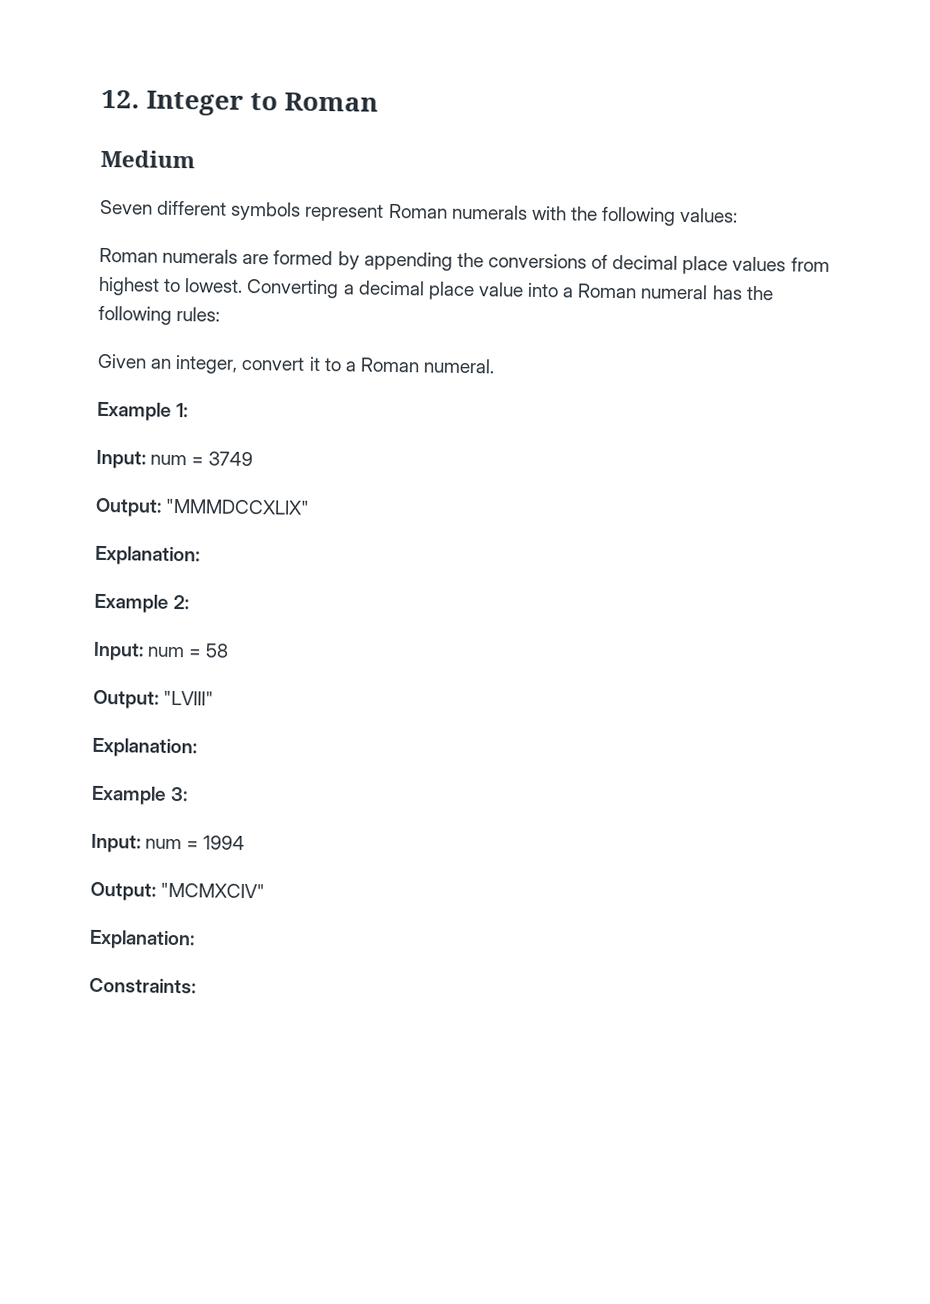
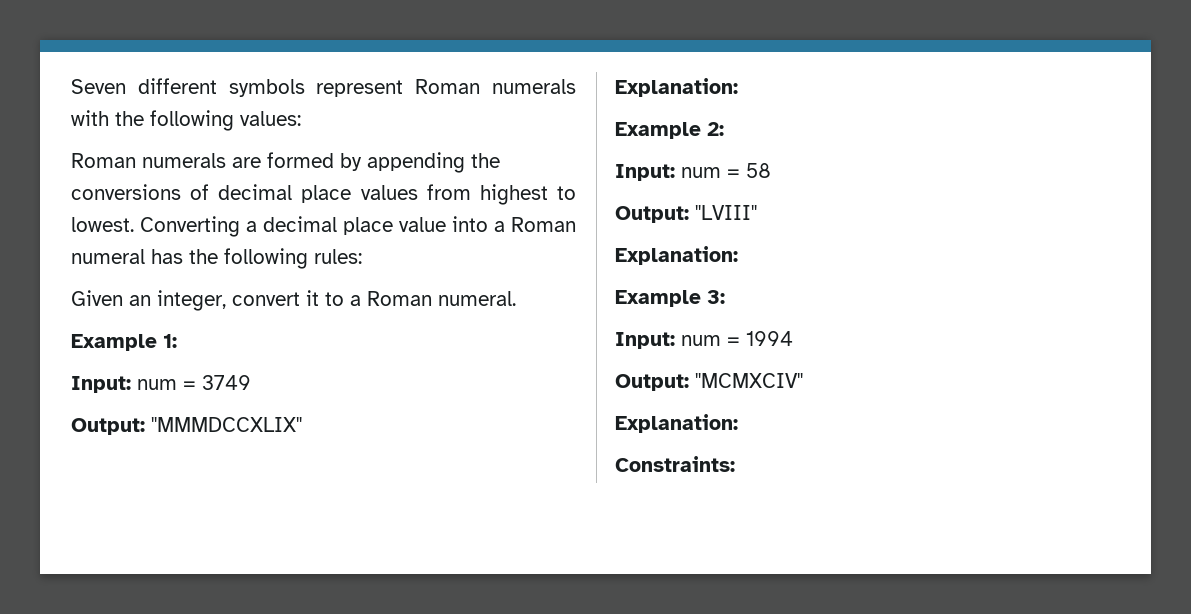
[101,89,379,116] [100,149,195,169] 12. Integer to Roman // Medium // -> (71, 86) none

